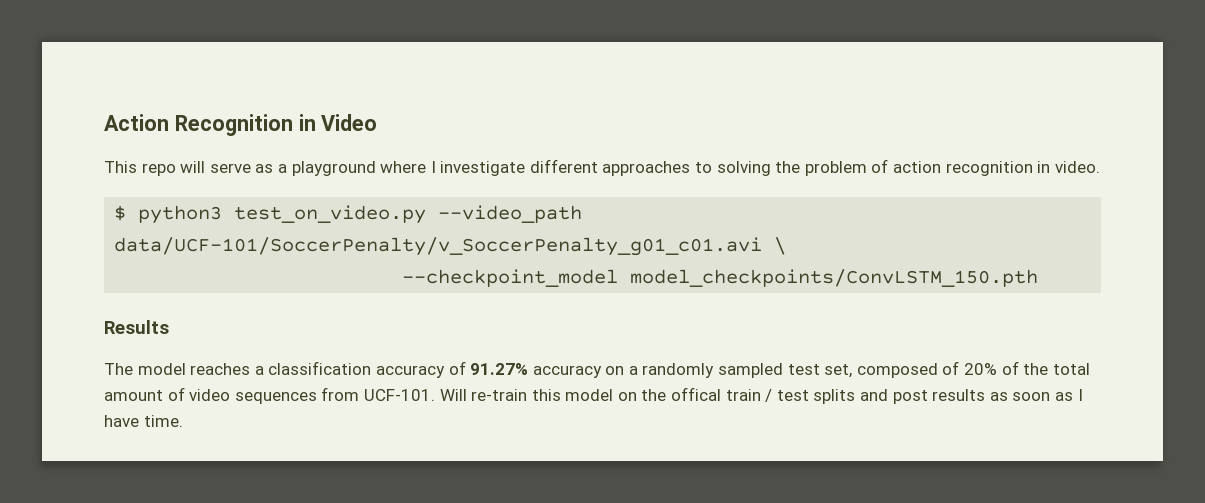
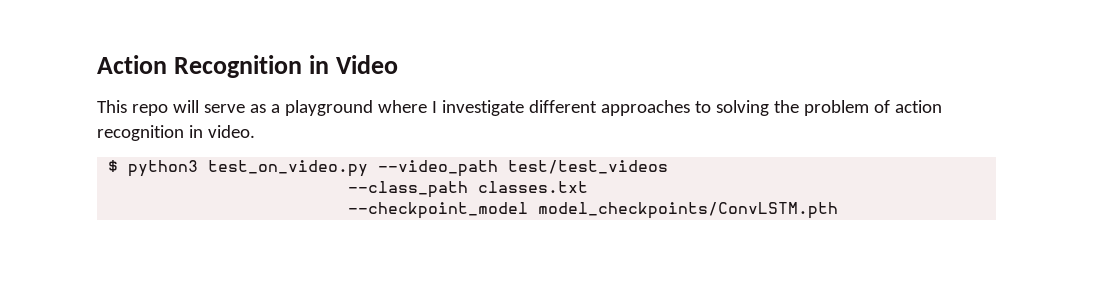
[114,237,787,256] [402,269,1039,287] [104,320,169,334] [104,361,1090,378] [104,387,1083,404] [104,415,183,427] data/UCF-101/SoccerPenalty/v_SoccerPenalty_g01_c01.avi \ // --checkpoint_model model_checkpoints/ConvLSTM_150.pth // Results // The model reaches a classification accuracy of 91.27% accuracy on a randomly sampled test set, composed of 20% of the total amount of video sequences from UCF-101. Will re-train this model on the offical train / test splits and post results as soon as I have time. -> [508,160,669,174] [348,181,589,198] [348,202,839,219] test/test_videos // --class_path classes.txt // --checkpoint_model model_checkpoints/ConvLSTM.pth

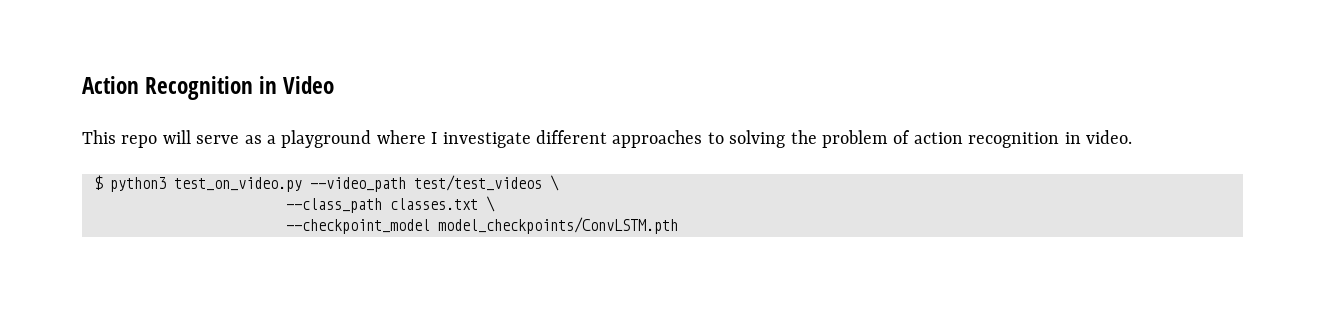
(669, 167) none -> [550,175,559,191] \
(589, 187) none -> [486,196,495,212] \

